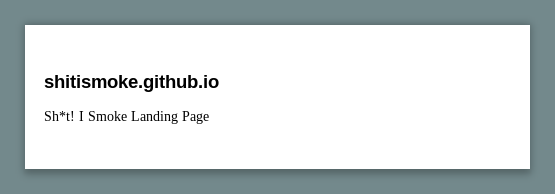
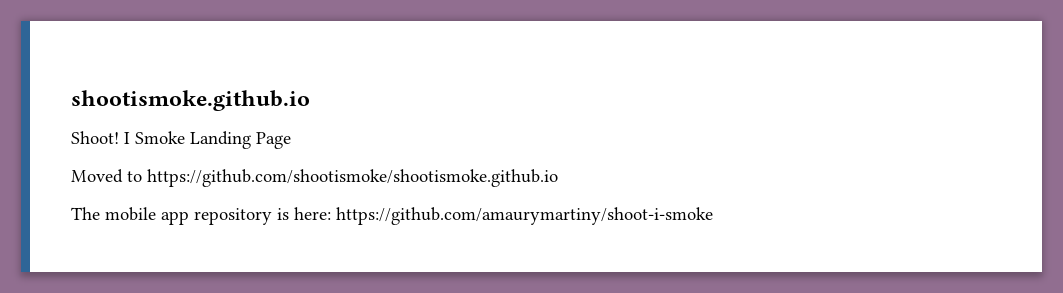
[44,75,219,92] [44,111,75,121] shitismoke.github.io // Sh*t! -> [71,90,310,111] [71,131,119,144] shootismoke.github.io // Shoot!
(209, 117) none -> [71,169,558,187] [71,207,713,225] // Moved to https://github.com/shootismoke/shootismoke.github.io // The mobile app repository is here: https://github.com/amaurymartiny/shoot-i-smoke

